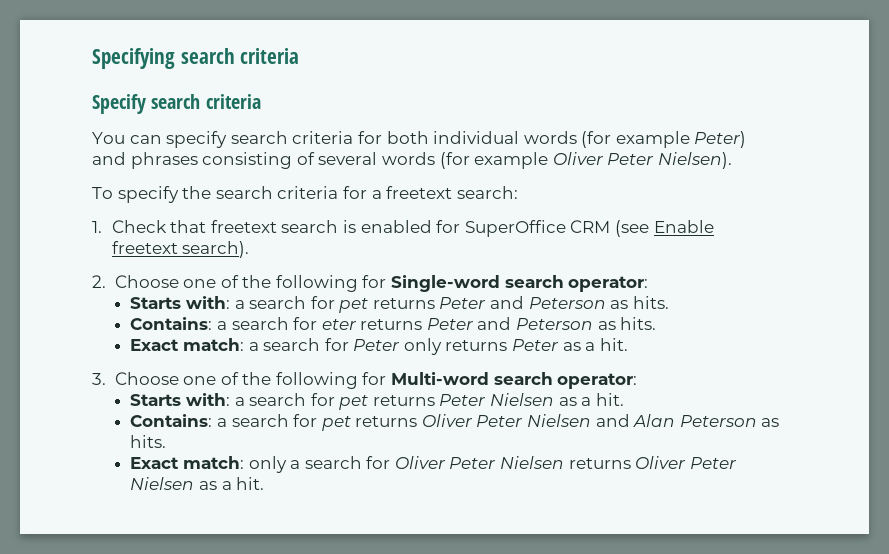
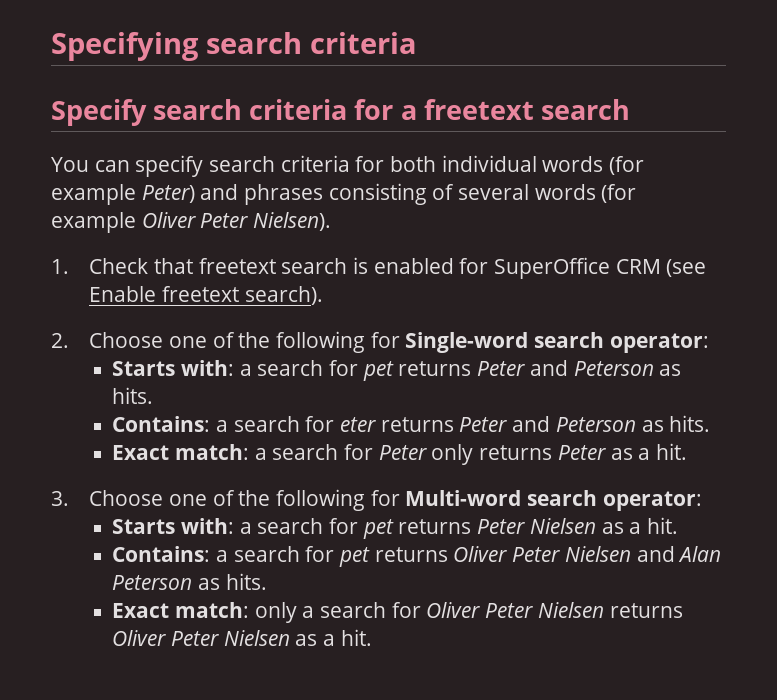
(261, 101) none -> [354,99,630,120] for a freetext search
[92,186,518,203] // To specify the search criteria for a freetext search: -> (332, 221) none

